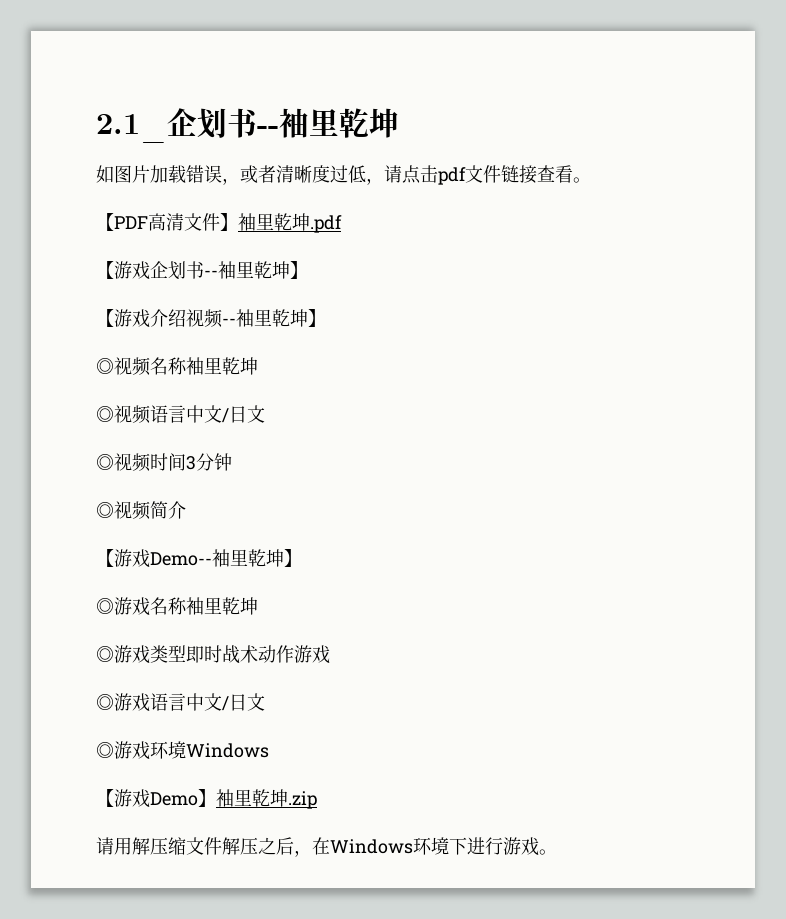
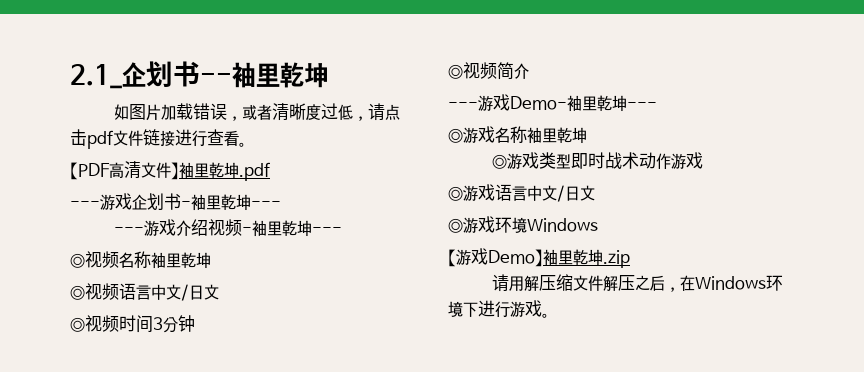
(537, 174) none -> [175,129,207,147] 进行
[96,261,114,279] 【 -> [70,201,100,208] ---
[204,261,308,279] [96,309,114,327] --袖里乾坤】 // 【 -> [181,194,281,211] [113,227,144,234] -袖里乾坤--- // ---
[222,309,326,327] --袖里乾坤】 -> [241,220,342,237] -袖里乾坤---
[96,549,302,568] 【游戏Demo--袖里乾坤】 -> [448,94,657,112] ---游戏Demo-袖里乾坤---

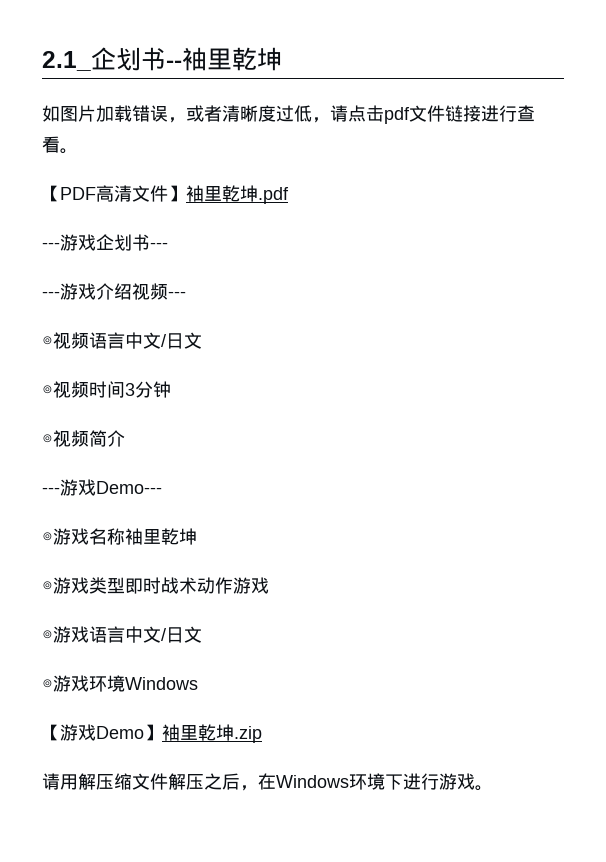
[181,194,251,211] -袖里乾坤 -> (150, 242) none
[241,220,342,237] [70,251,211,269] -袖里乾坤--- // ◎视频名称袖里乾坤 -> [168,291,186,298] ---
[510,95,657,112] Demo-袖里乾坤--- -> [96,481,162,494] Demo---

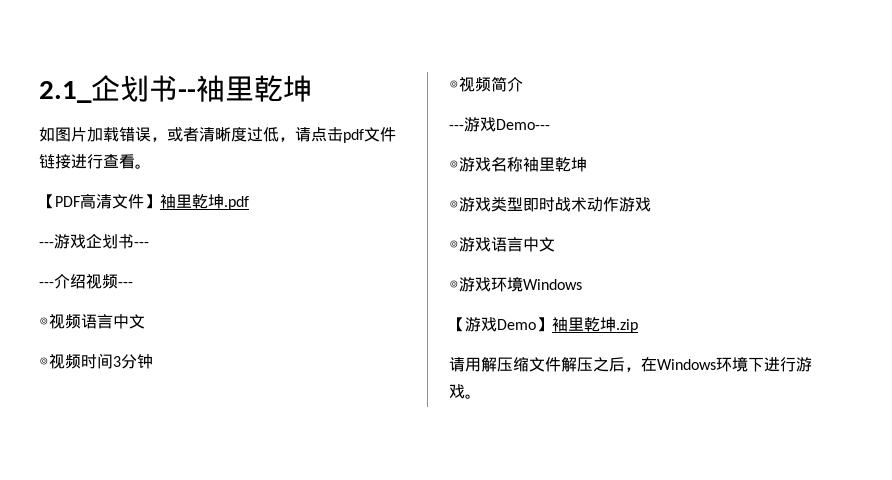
[60,283,96,300] 游戏 -> (54, 284) none
[161,332,202,349] /日文 -> (145, 321) none
[161,626,202,643] /日文 -> (555, 244) none

